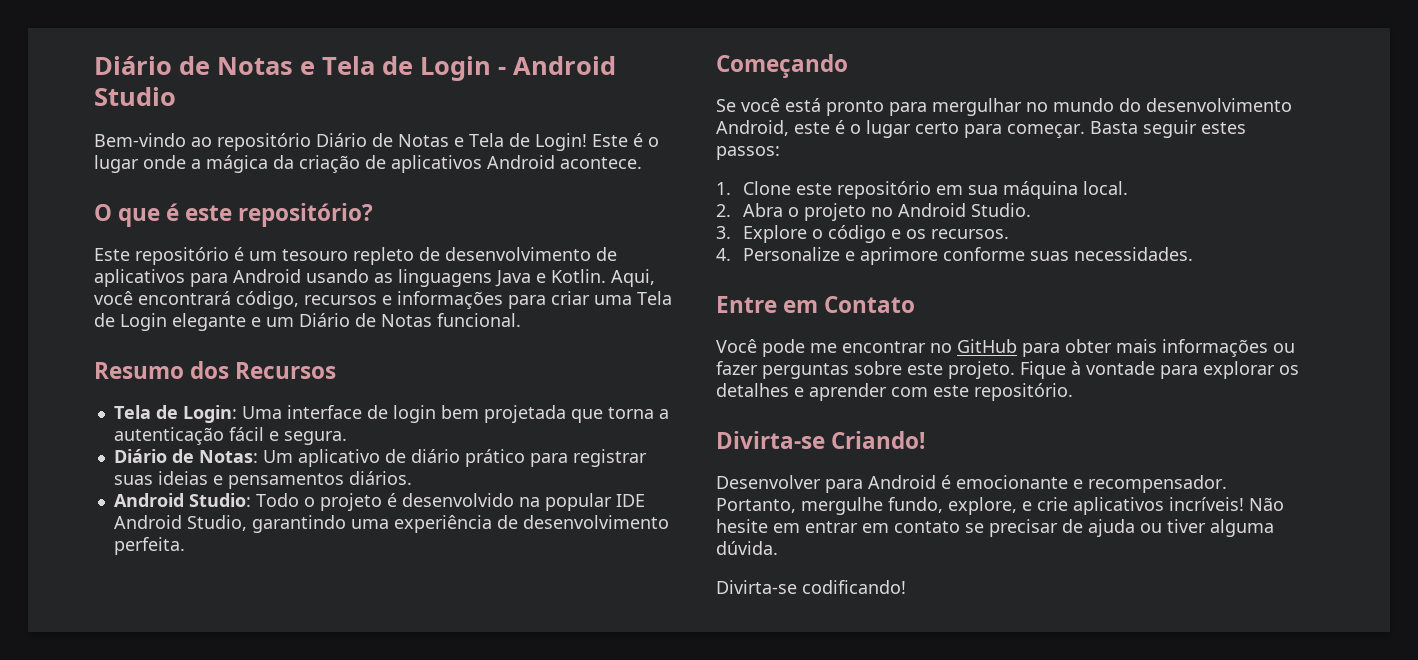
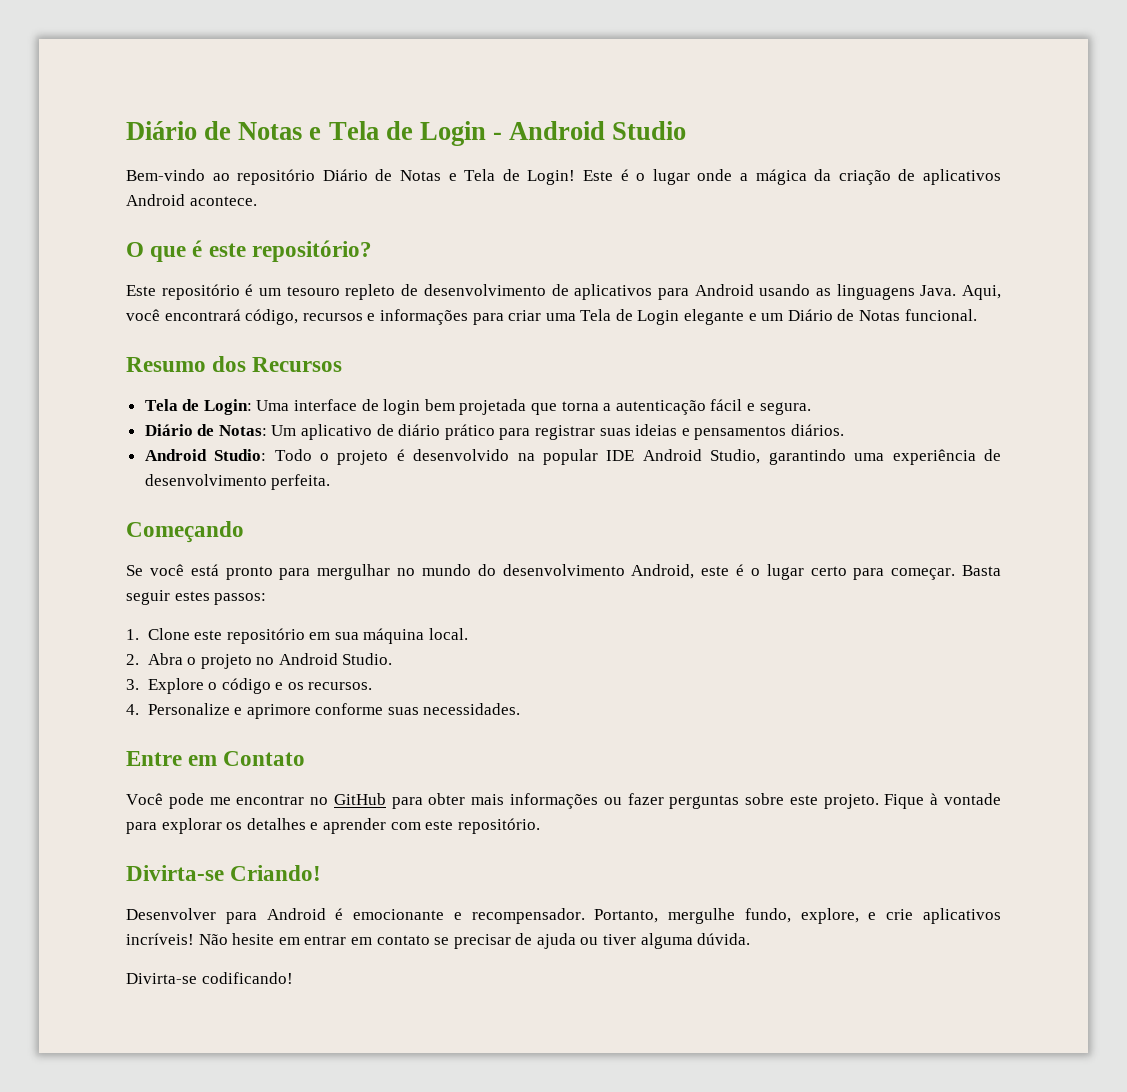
[495,269,606,287] Java e Kotlin. -> [920,285,957,296] Java.

